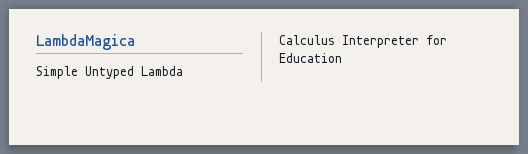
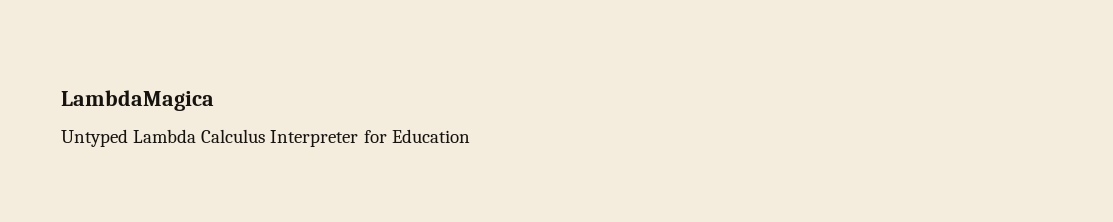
[36,66,78,79] Simple -> (214, 100) none

